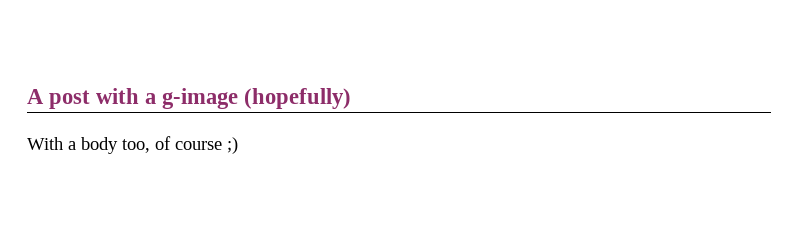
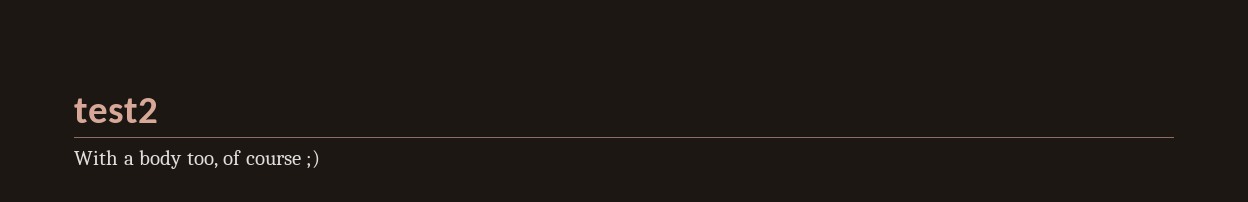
[27,88,352,109] A post with a g-image (hopefully) -> [74,98,158,123] test2

